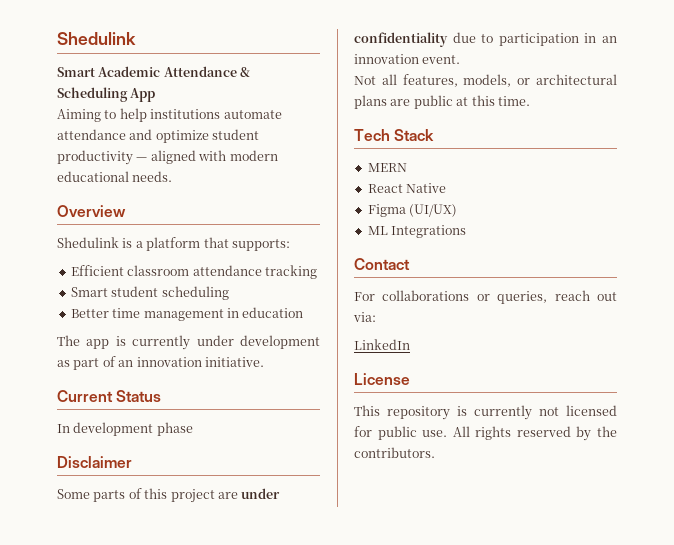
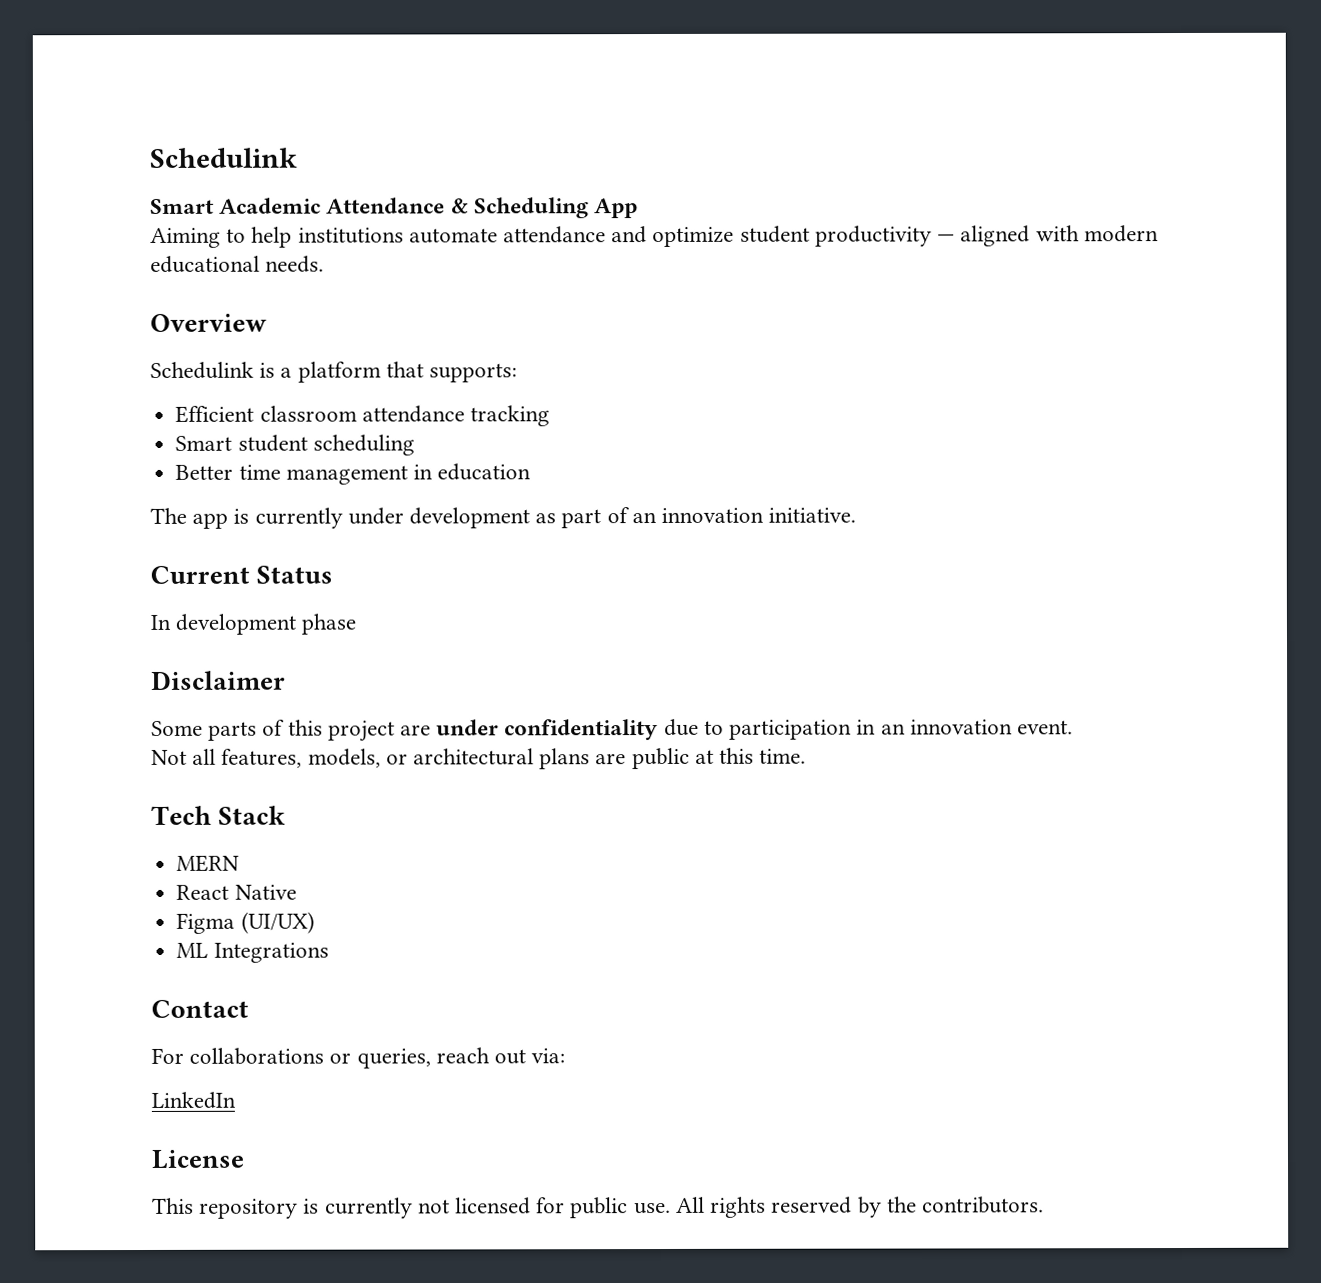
[57,32,136,45] Shedulink -> [150,147,298,168] Schedulink
[57,237,119,248] Shedulink -> [150,361,254,379] Schedulink

